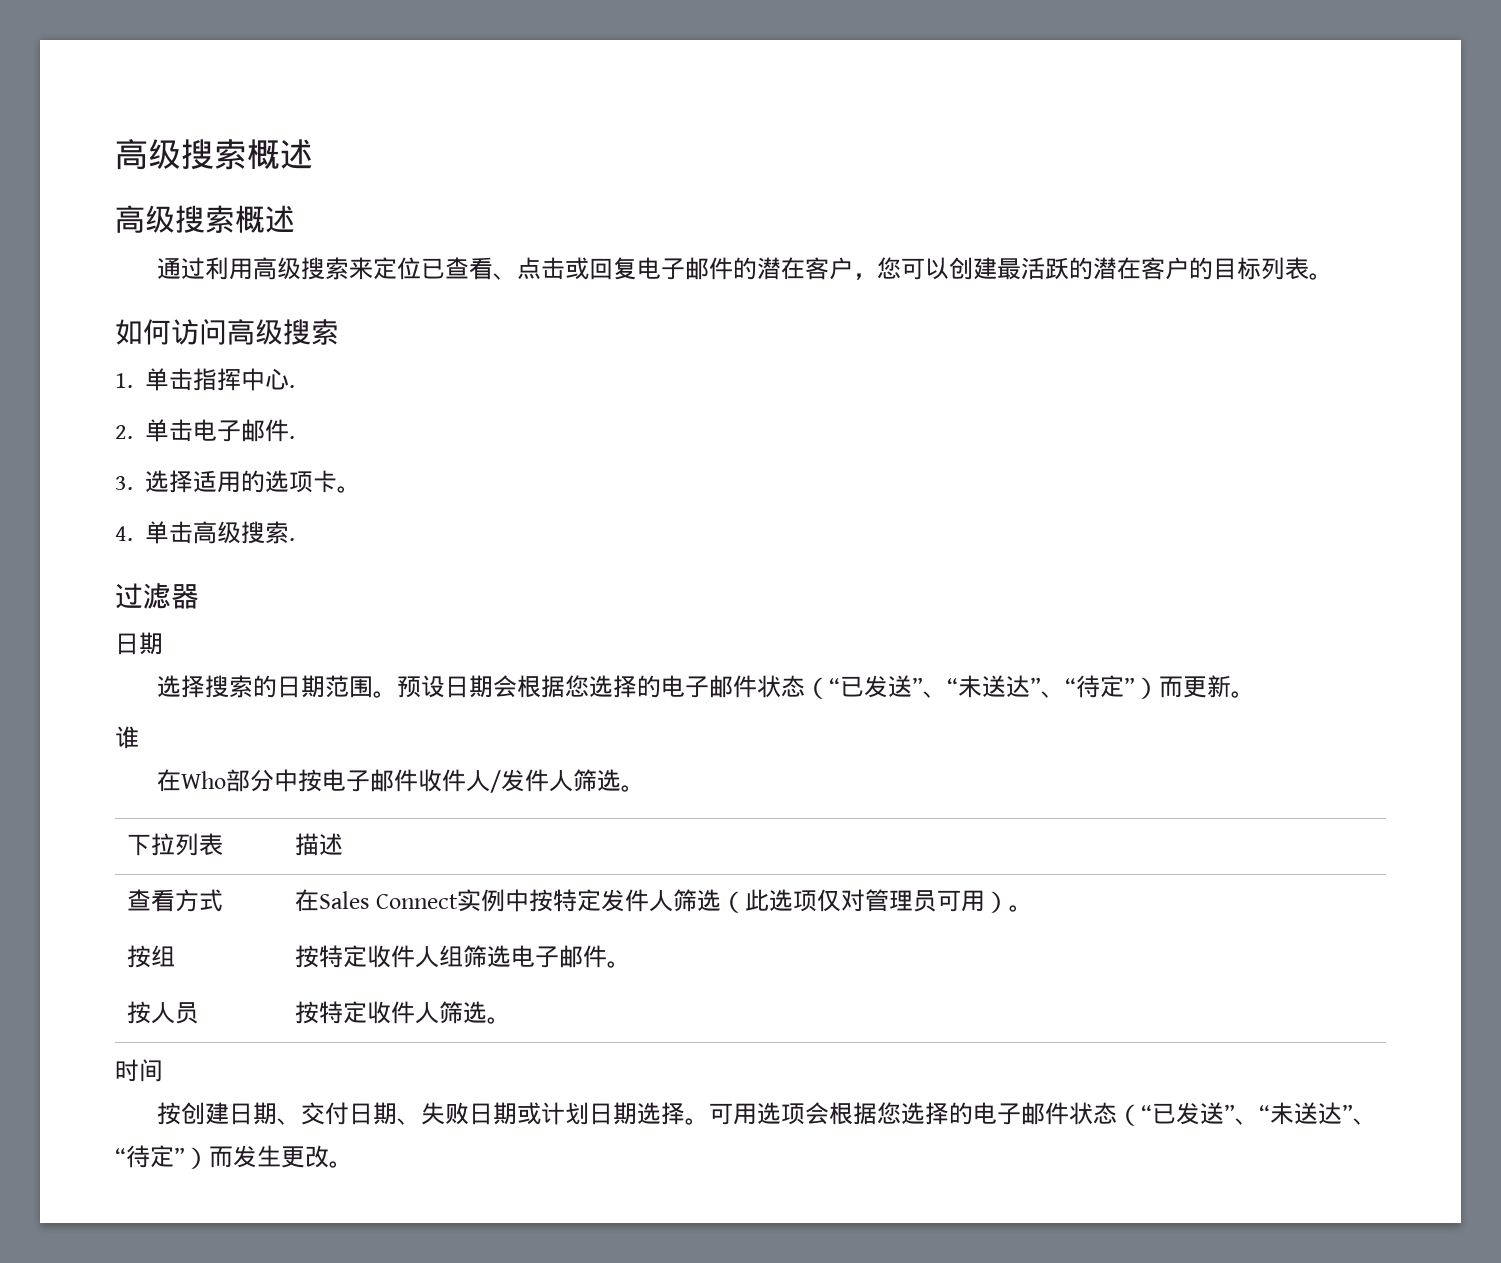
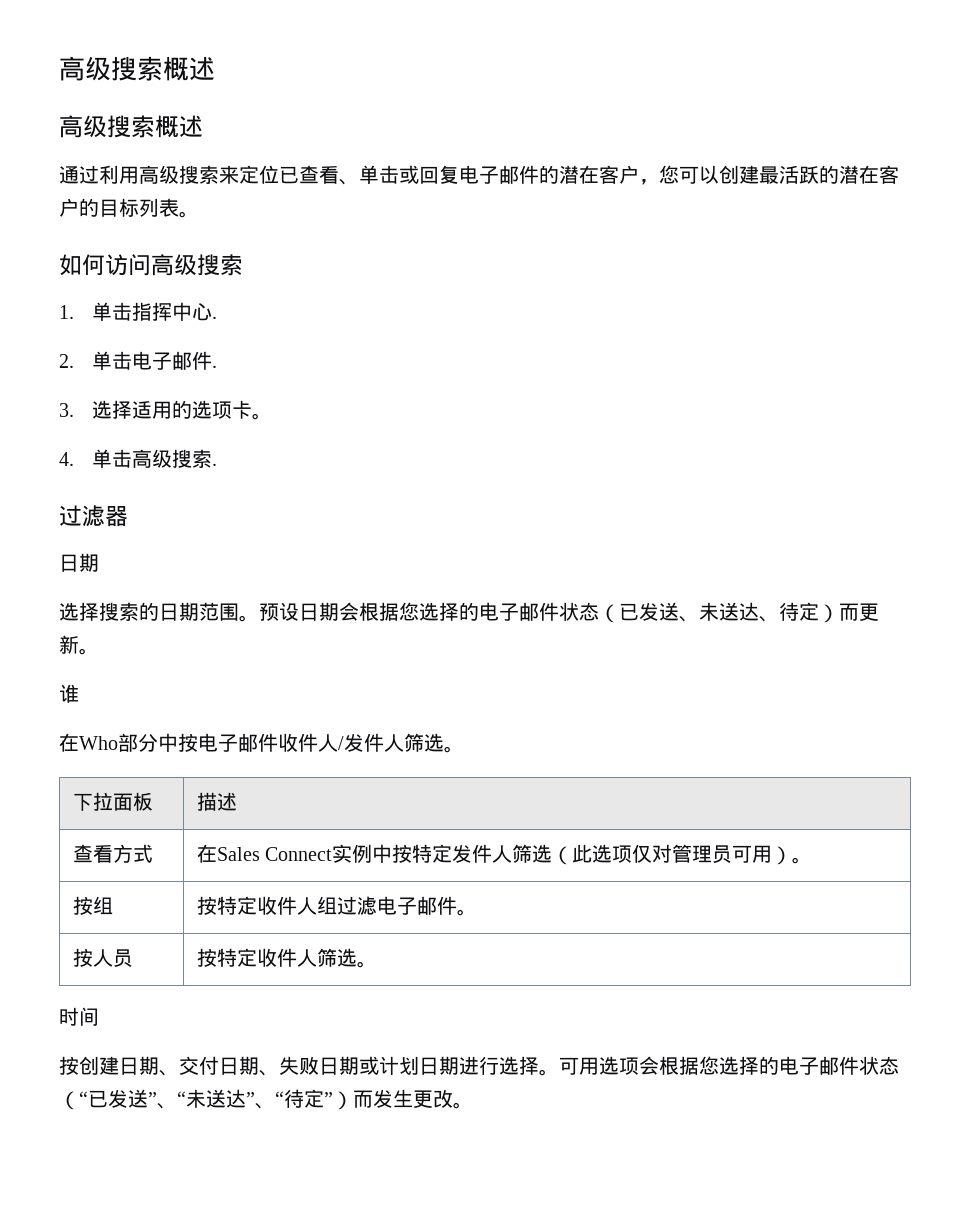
[516,257,541,280] 点 -> [359,165,379,184] 单
[828,675,1135,698] “已发送”、“未送达”、“待定” -> [619,602,819,622] 已发送、未送达、待定
[174,833,223,856] 列表 -> [112,792,153,811] 面板
[462,945,511,968] 筛选 -> [336,896,377,915] 过滤
(637, 1113) none -> [459,1056,499,1075] 进行

